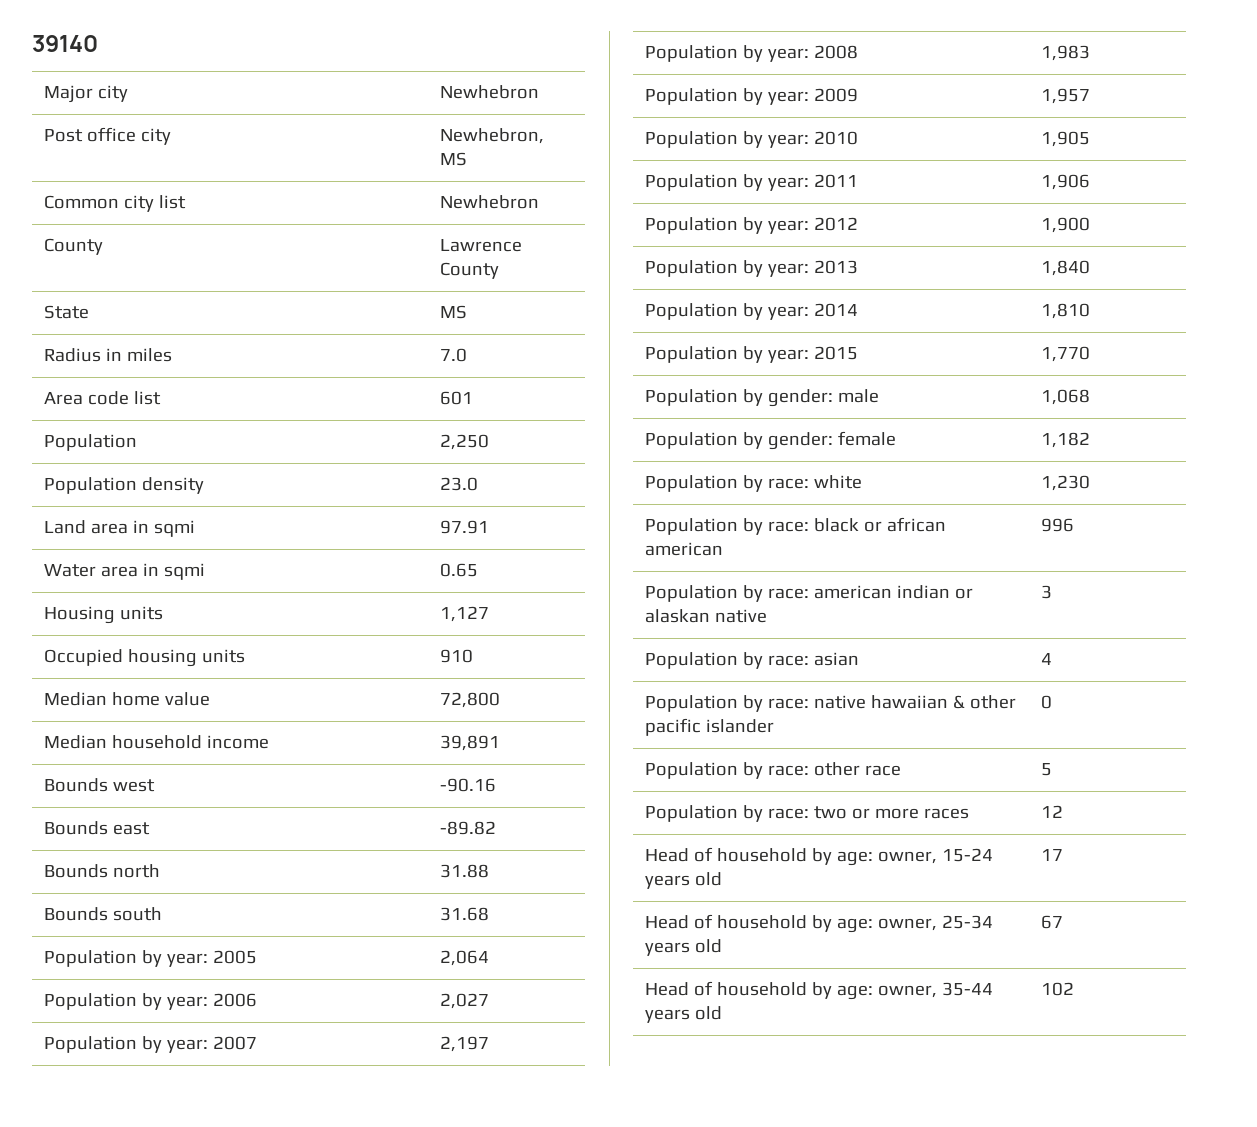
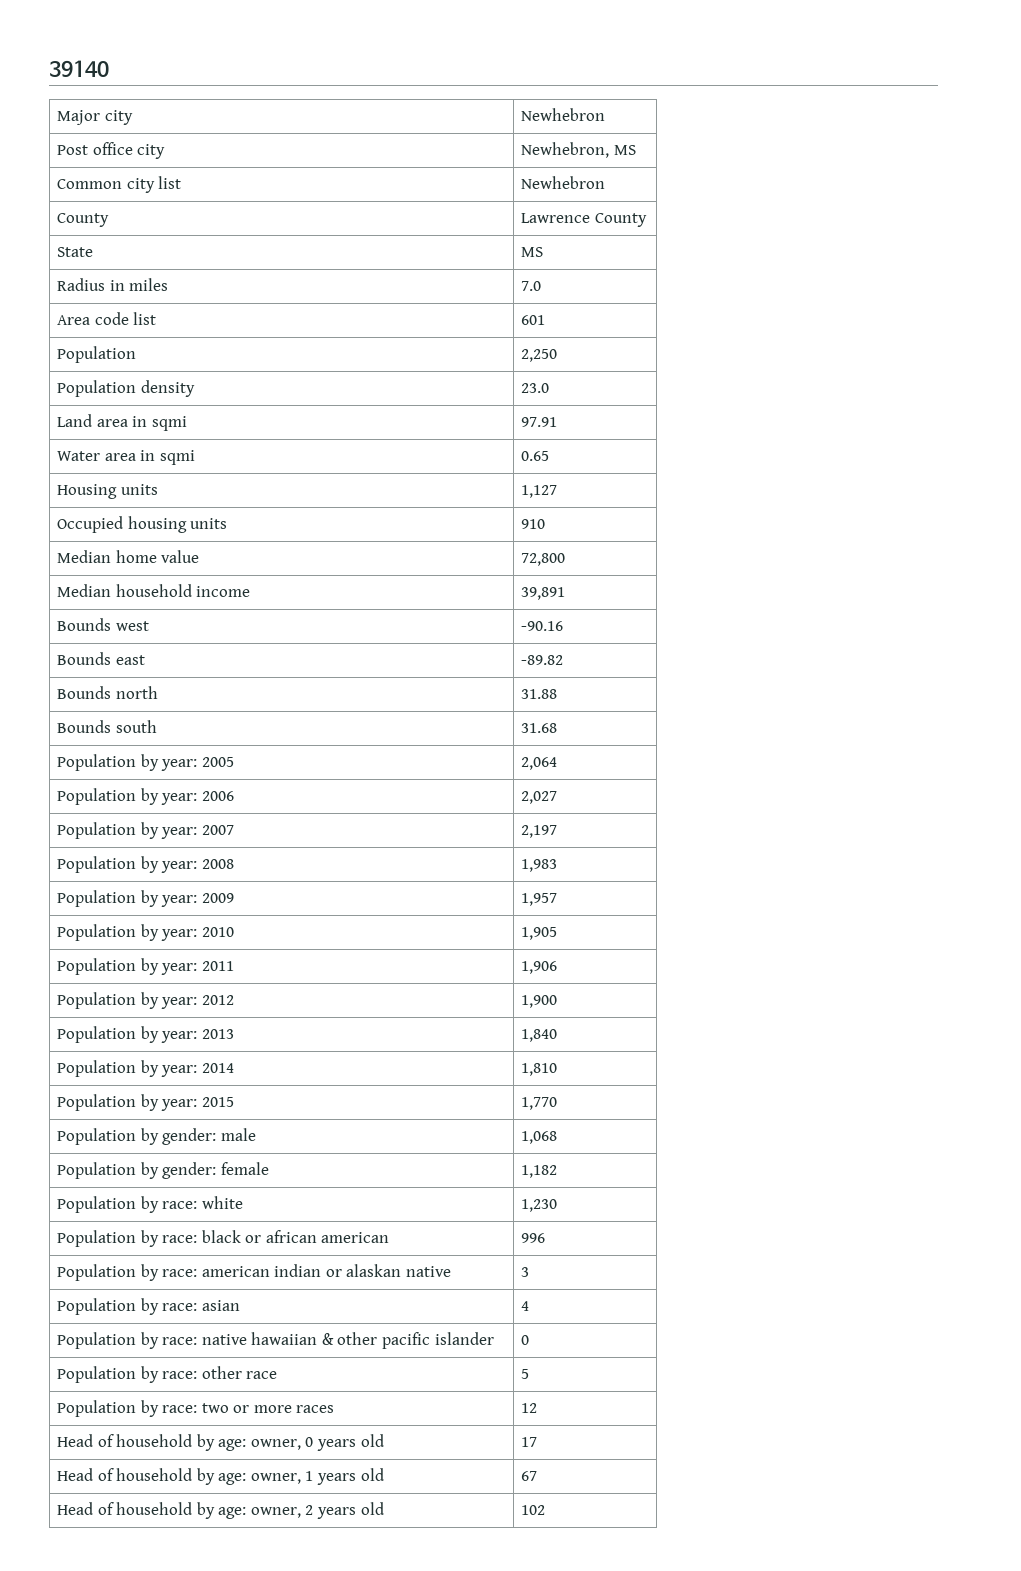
[941,848,993,862] 15-24 -> [305,1437,314,1447] 0
[941,915,993,929] 25-34 -> [305,1471,314,1481] 1
[941,982,993,996] 35-44 -> [305,1505,314,1515] 2

